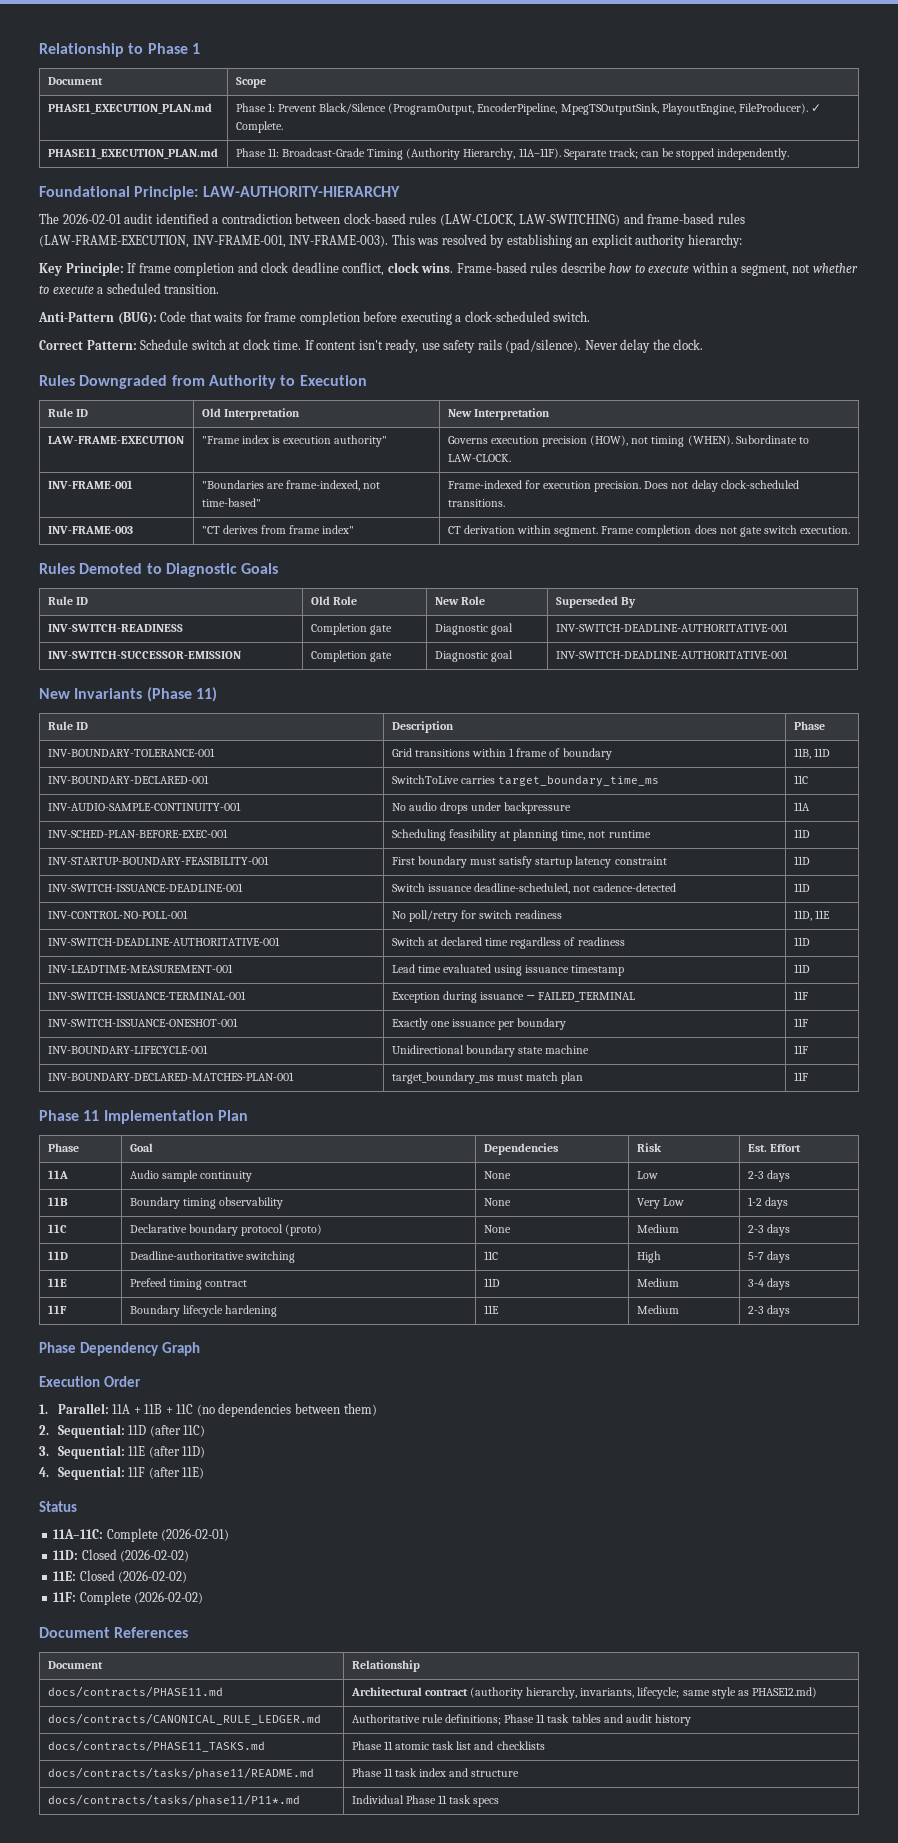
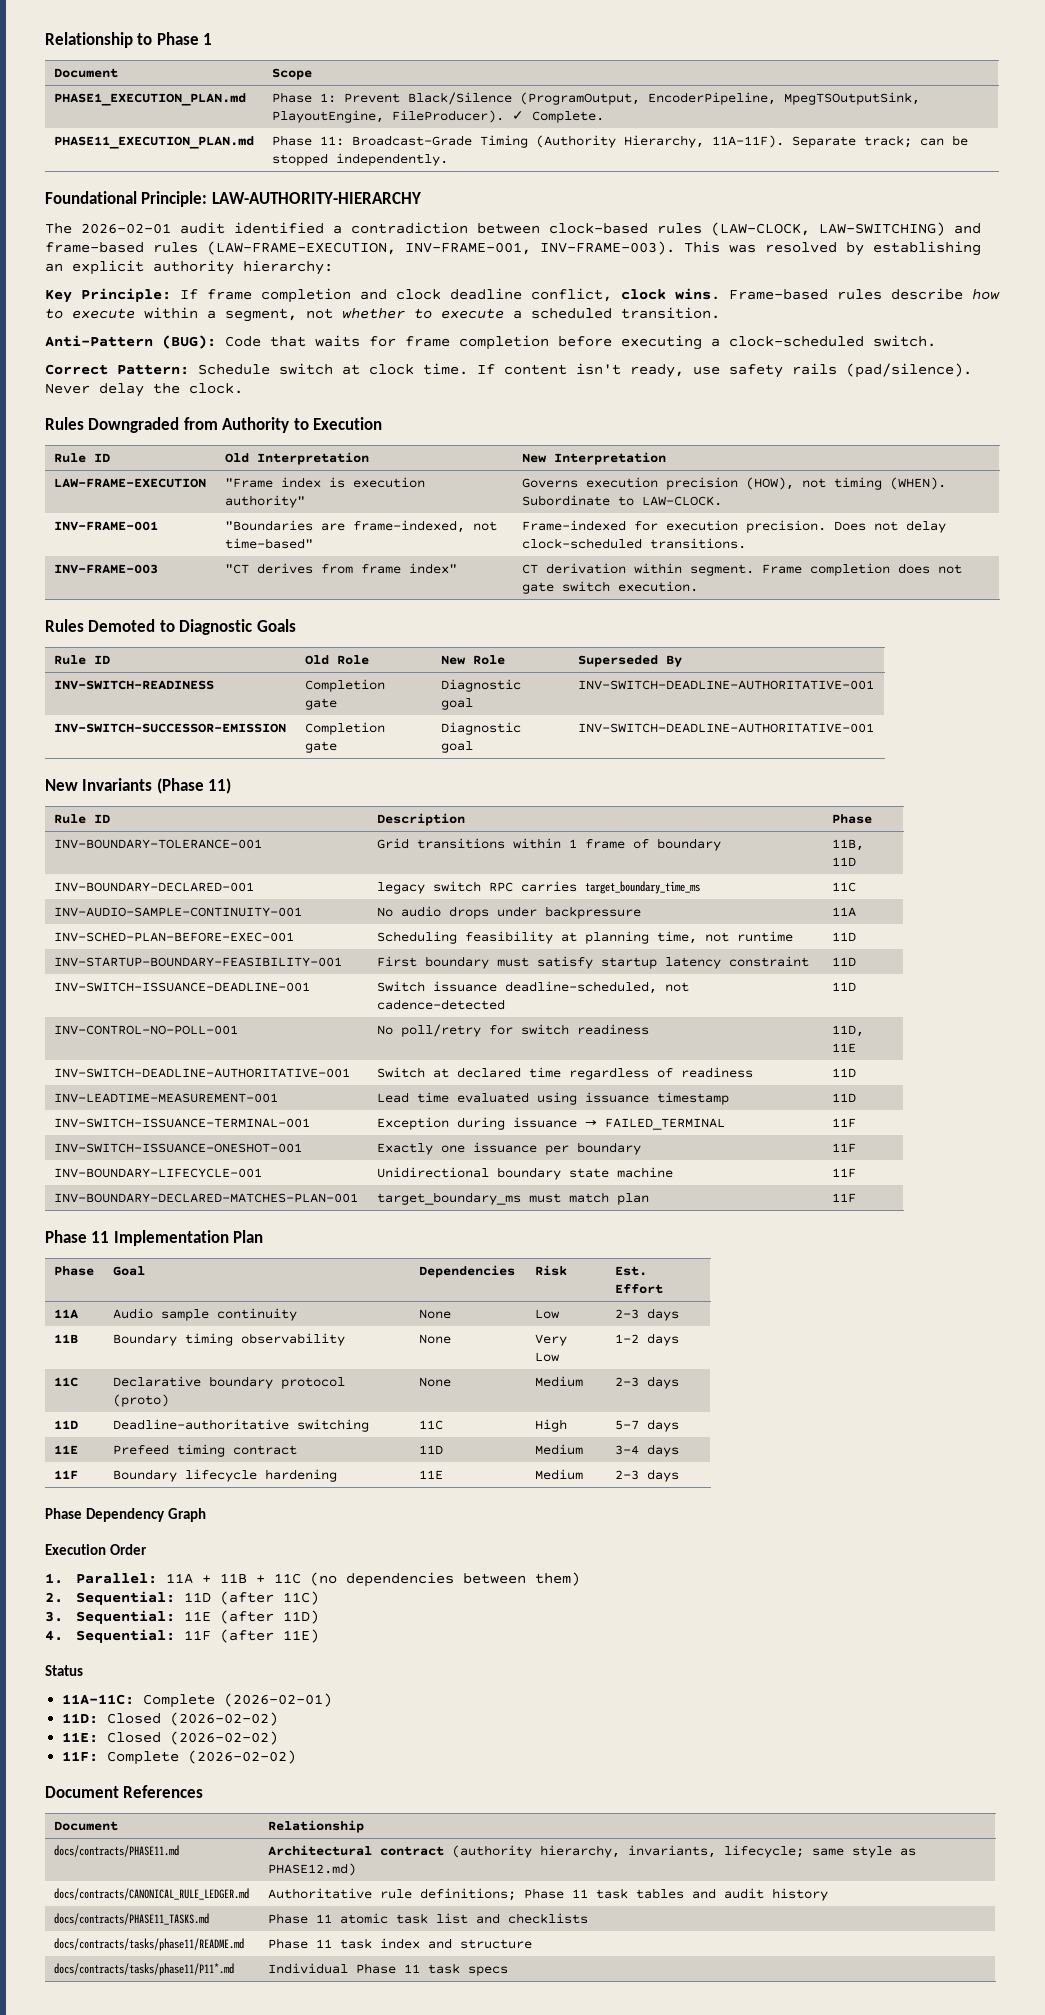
[391,775,459,784] SwitchToLive -> [377,881,514,894] legacy switch RPC

